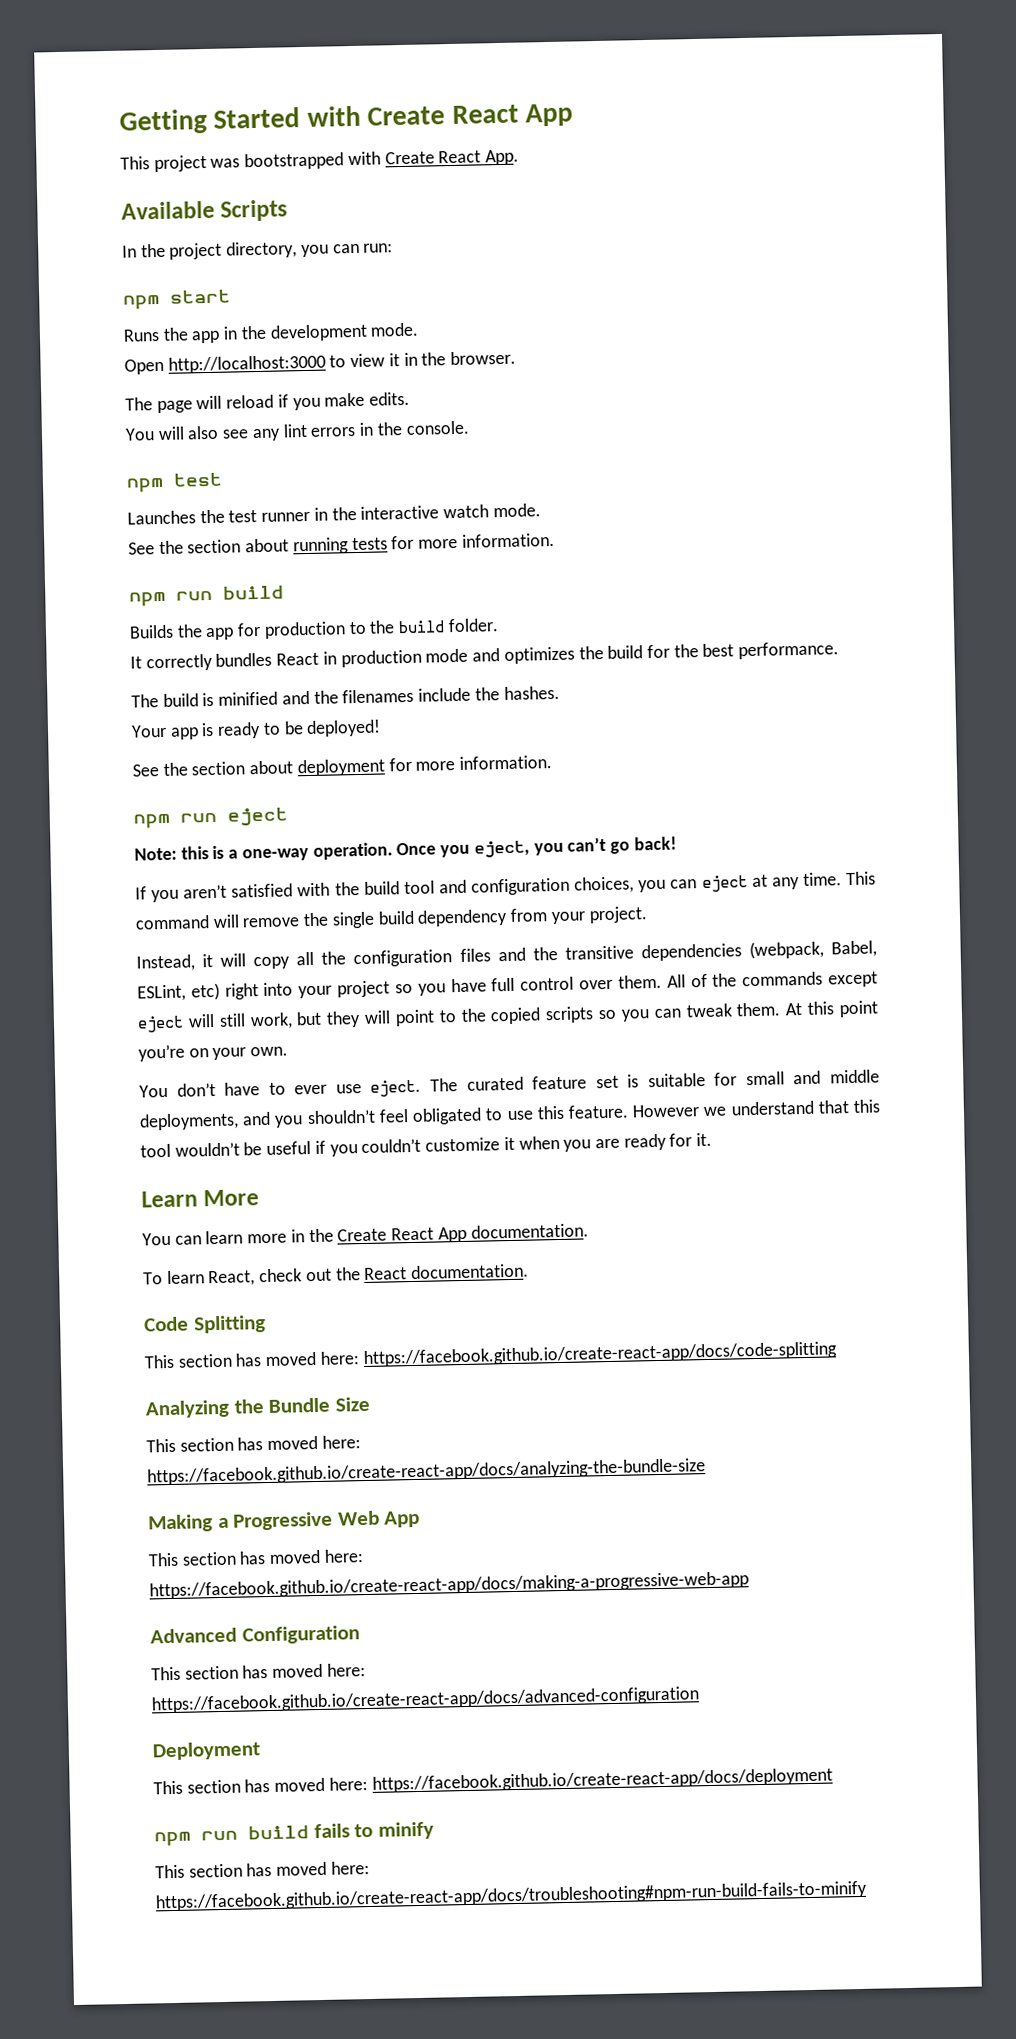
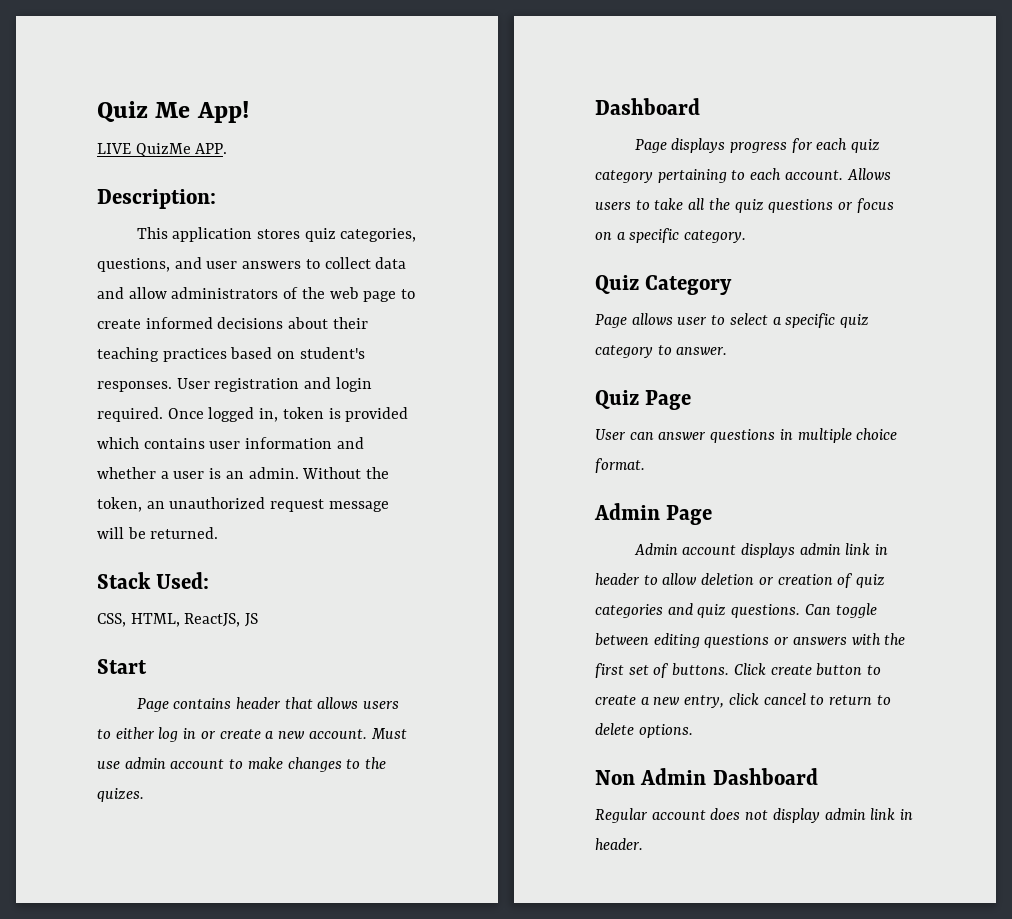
[119,103,574,135] [120,149,520,173] [121,199,289,222] [122,241,394,260] [123,289,231,310] [123,322,420,344] [124,350,517,375] [125,391,411,414] [125,420,470,442] [126,472,223,493] [127,503,541,525] [128,532,555,555] [129,585,284,607] [129,618,499,641] [130,641,840,672] [131,685,560,708] [131,719,382,740] [132,755,553,777] [133,807,288,829] [134,836,677,862] [135,871,877,903] [135,906,648,930] [136,940,878,972] [137,971,879,1002] [137,1000,880,1033] [138,1044,289,1062] [139,1069,880,1098] [139,1099,880,1131] [140,1132,713,1158] [141,1189,260,1208] [142,1223,589,1246] [143,1263,530,1287] [144,1315,266,1334] [144,1341,837,1369] [145,1396,370,1419] [146,1435,361,1453] [147,1458,706,1486] [148,1510,421,1533] [148,1549,364,1567] [149,1571,749,1600] [150,1625,360,1645] [151,1663,366,1681] [151,1686,699,1714] [152,1741,261,1761] [153,1767,833,1795] [154,1821,434,1847] [155,1861,370,1879] [155,1880,867,1912] Getting Started with Create React App // This project was bootstrapped with Create React App. // Available Scripts // In the project directory, you can run: // npm start // Runs the app in the development mode. // Open http://localhost:3000 to view it in the browser. // The page will reload if you make edits. // You will also see any lint errors in the console. // npm test // Launches the test runner in the interactive watch mode. // See the section about running tests for more information. // npm run build // Builds the app for production to the build folder. // It correctly bundles React in production mode and optimizes the build for the best performance. // The build is minified and the filenames include the hashes. // Your app is ready to be deployed! // See the section about deployment for more information. // npm run eject // Note: this is a one-way operation. Once you eject, you can’t go back! // If you aren’t satisfied with the build tool and configuration choices, you can eject at any time. This command will remove the single build dependency from your project. // Instead, it will copy all the configuration files and the transitive dependencies (webpack, Babel, ESLint, etc) right into your project so you have full control over them. All of the commands except eject will still work, but they will point to the copied scripts so you can tweak them. At this point you’re on your own. // You don’t have to ever use eject. The curated feature set is suitable for small and middle deployments, and you shouldn’t feel obligated to use this feature. However we understand that this tool wouldn’t be useful if you couldn’t customize it when you are ready for it. // Learn More // You can learn more in the Create React App documentation. // To learn React, check out the React documentation. // Code Splitting // This section has moved here: https://facebook.github.io/create-react-app/docs/code-splitting // Analyzing the Bundle Size // This section has moved here: https://facebook.github.io/create-react-app/docs/analyzing-the-bundle-size // Making a Progressive Web App // This section has moved here: https://facebook.github.io/create-react-app/docs/making-a-progressive-web-app // Advanced Configuration // This section has moved here: https://facebook.github.io/create-react-app/docs/advanced-configuration // Deployment // This section has moved here: https://facebook.github.io/create-react-app/docs/deployment // npm run build fails to minify // This section has moved here: https://facebook.github.io/create-react-app/docs/troubleshooting#npm-run-build-fails-to-minify -> [97,101,249,123] [97,143,228,157] [97,189,216,209] [136,227,417,242] [97,257,407,272] [97,287,416,302] [97,317,368,329] [97,347,365,362] [97,377,372,392] [97,407,409,422] [97,437,364,449] [97,467,390,479] [97,497,389,512] [97,527,219,539] [97,572,210,589] [97,613,259,627] [97,659,147,674] [136,697,400,712] [97,727,407,742] [97,757,387,772] [97,788,144,802] [595,98,700,115] [634,138,881,153] [595,168,891,183] [595,198,894,213] [595,228,747,243] [595,275,733,295] [595,313,870,328] [595,345,728,358] [595,390,692,410] [595,428,898,443] [595,458,645,473] [594,503,713,525] [633,543,889,558] [595,573,886,588] [595,603,877,618] [595,633,906,648] [595,663,882,678] [595,693,891,708] [595,723,693,738] [595,768,818,785] [595,808,914,823] [595,838,643,850] Quiz Me App! // LIVE QuizMe APP. // Description: // This application stores quiz categories, questions, and user answers to collect data and allow administrators of the web page to create informed decisions about their teaching practices based on student's responses. User registration and login required. Once logged in, token is provided which contains user information and whether a user is an admin. Without the token, an unauthorized request message will be returned. // Stack Used: // CSS, HTML, ReactJS, JS // Start // Page contains header that allows users to either log in or create a new account. Must use admin account to make changes to the quizes. // Dashboard // Page displays progress for each quiz category pertaining to each account. Allows users to take all the quiz questions or focus on a specific category. // Quiz Category // Page allows user to select a specific quiz category to answer. // Quiz Page // User can answer questions in multiple choice format. // Admin Page // Admin account displays admin link in header to allow deletion or creation of quiz categories and quiz questions. Can toggle between editing questions or answers with the first set of buttons. Click create button to create a new entry, click cancel to return to delete options. // Non Admin Dashboard // Regular account does not display admin link in header.

